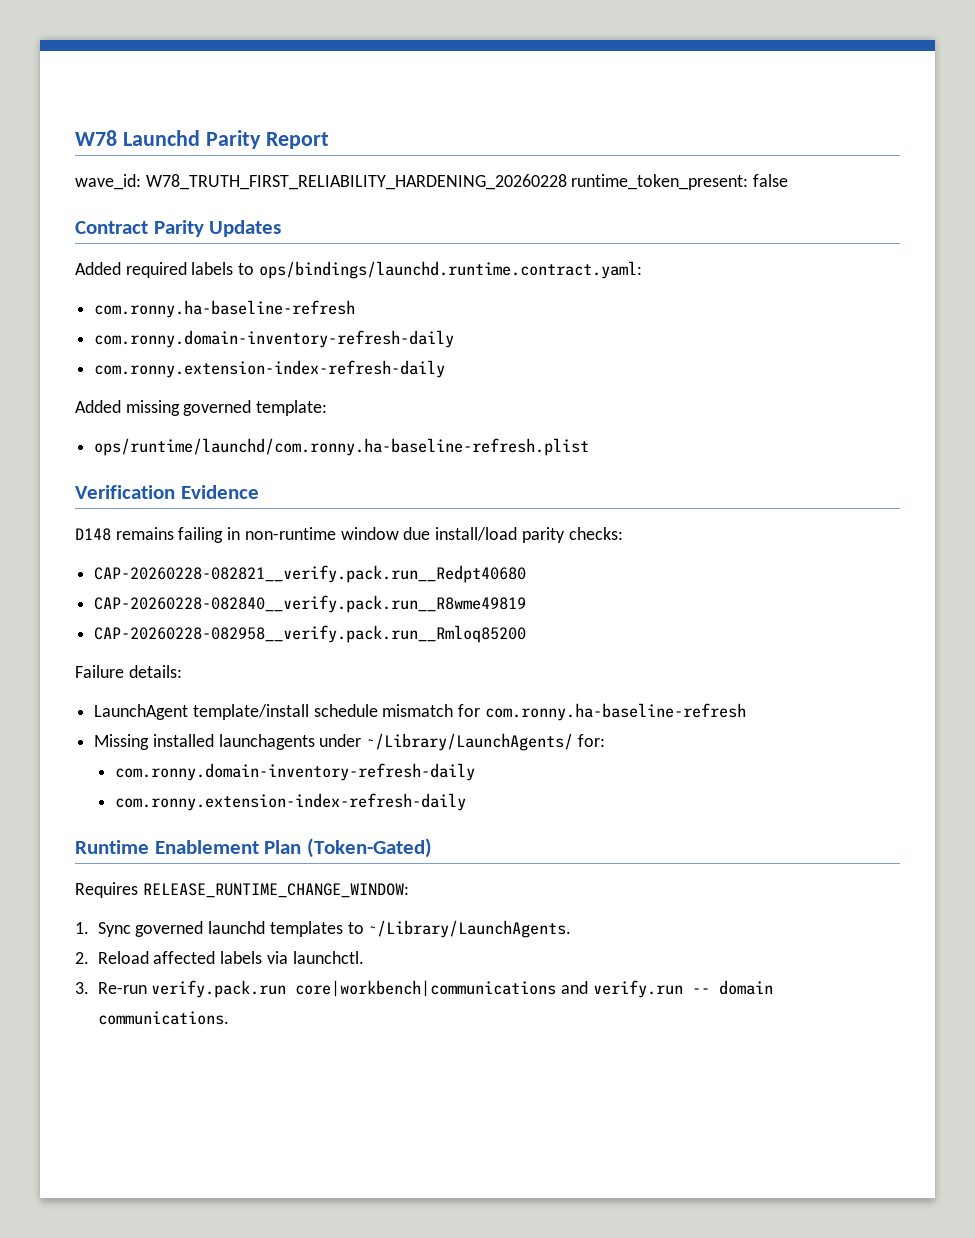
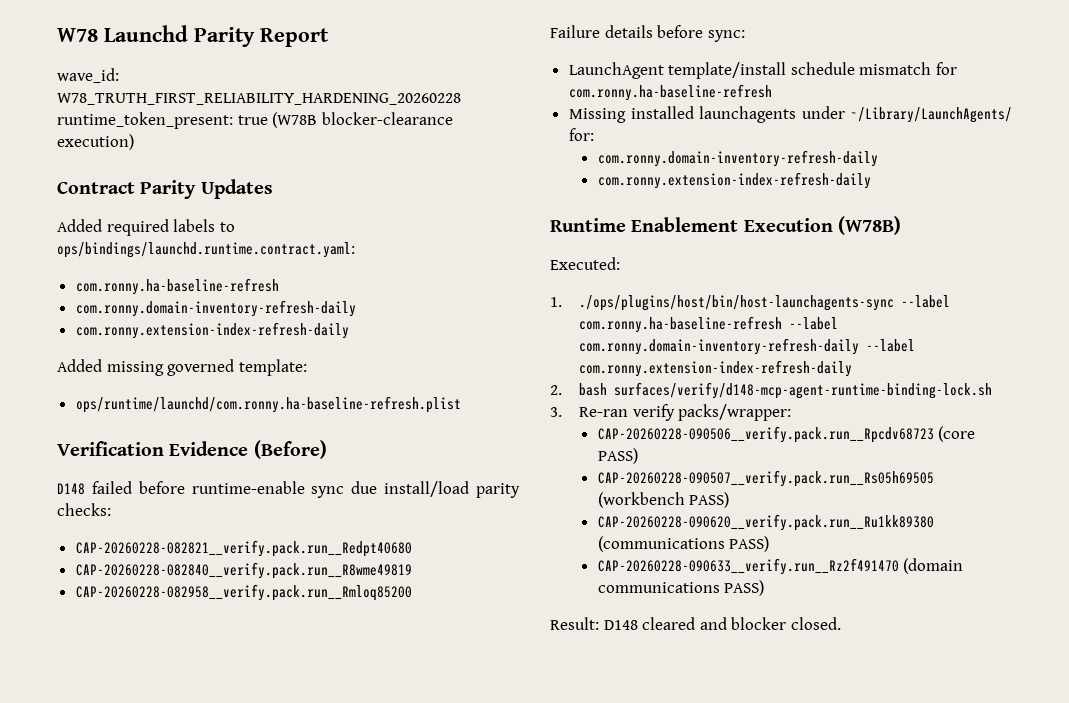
[753,174,789,187] false -> [237,112,453,128] [57,134,134,150] true (W78B blocker-clearance execution)
[75,527,399,543] // D148 remains failing in non-runtime window -> [253,440,327,459] [57,481,345,498] (Before) // D148 failed before runtime-enable sync
[128,665,182,678] details: -> [604,25,745,42] details before sync:
[264,838,432,858] [75,882,409,898] [75,920,572,938] [75,951,364,964] [75,980,773,998] [97,1011,229,1025] Plan (Token-Gated) // Requires RELEASE_RUNTIME_CHANGE_WINDOW: // 1. Sync governed launchd templates to ~/Library/LaunchAgents. // 2. Reload affected labels via launchctl. // 3. Re-run verify.pack.run core|workbench|communications and verify.run -- domain communications. -> [743,216,902,235] [550,257,620,270] [550,295,951,311] [579,316,839,333] [579,338,916,355] [579,360,853,377] [550,382,993,399] [550,404,792,421] [597,426,976,443] [597,448,638,464] [597,470,934,487] [597,492,730,508] [597,514,934,531] [597,536,770,552] [597,558,964,575] [597,580,765,596] [550,617,841,630] Execution (W78B) // Executed: // 1. ./ops/plugins/host/bin/host-launchagents-sync --label com.ronny.ha-baseline-refresh --label com.ronny.domain-inventory-refresh-daily --label com.ronny.extension-index-refresh-daily // 2. bash surfaces/verify/d148-mcp-agent-runtime-binding-lock.sh // 3. Re-ran verify packs/wrapper: // CAP-20260228-090506__verify.pack.run__Rpcdv68723 (core PASS) // CAP-20260228-090507__verify.pack.run__Rs05h69505 (workbench PASS) // CAP-20260228-090620__verify.pack.run__Ru1kk89380 (communications PASS) // CAP-20260228-090633__verify.run__Rz2f491470 (domain communications PASS) // Result: D148 cleared and blocker closed.

